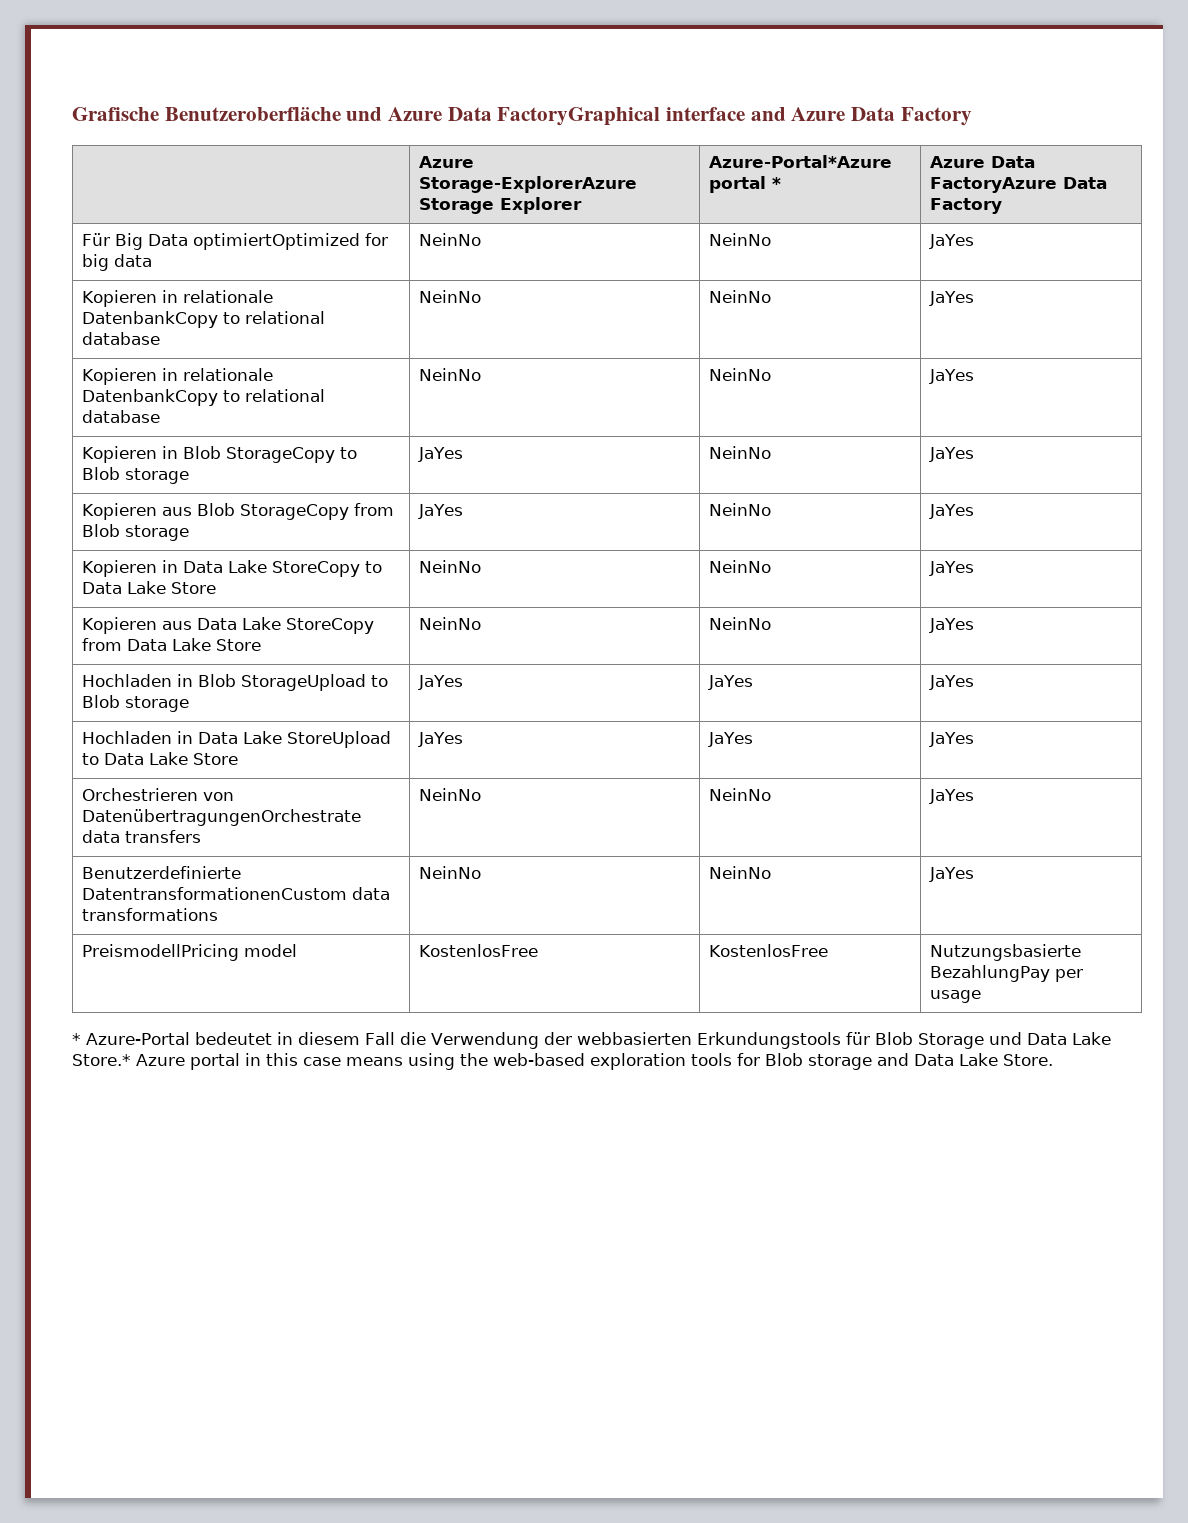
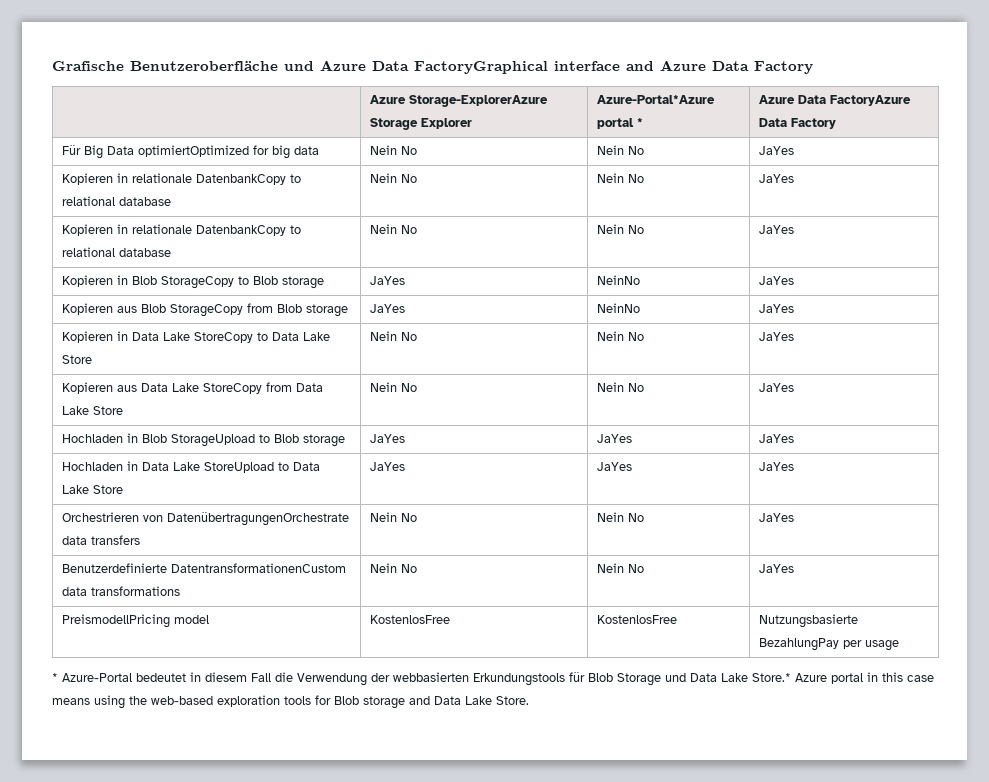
[419,233,482,246] [709,233,772,246] [929,234,975,249] [82,290,274,307] [82,311,326,328] [82,332,161,345] [419,290,482,303] [709,290,772,303] [929,291,975,306] [82,368,274,385] [82,389,326,406] [82,410,161,423] [419,368,482,381] [709,368,772,381] NeinNo | NeinNo | JaYes // Kopieren in relationale DatenbankCopy to relational database | NeinNo | NeinNo | JaYes // Kopieren in relationale DatenbankCopy to relational database | NeinNo | NeinNo -> [370,145,418,155] [597,145,645,155] [759,146,795,155] [62,173,302,185] [62,196,172,206] [370,173,418,183] [597,173,645,183] [759,174,795,183] [62,224,302,236] [62,247,172,257] [370,224,418,234] [597,224,645,234] Nein No | Nein No | JaYes // Kopieren in relationale DatenbankCopy to relational database | Nein No | Nein No | JaYes // Kopieren in relationale DatenbankCopy to relational database | Nein No | Nein No
[419,560,482,573] [709,560,772,573] NeinNo | NeinNo -> [370,331,418,341] [597,331,645,341] Nein No | Nein No
[419,617,482,630] [709,617,772,630] NeinNo | NeinNo -> [370,382,418,392] [597,382,645,392] Nein No | Nein No
[419,788,482,801] [709,788,772,801] NeinNo | NeinNo -> [370,512,418,522] [597,512,645,522] Nein No | Nein No
[419,866,482,879] [709,866,772,879] NeinNo | NeinNo -> [370,563,418,573] [597,563,645,573] Nein No | Nein No

